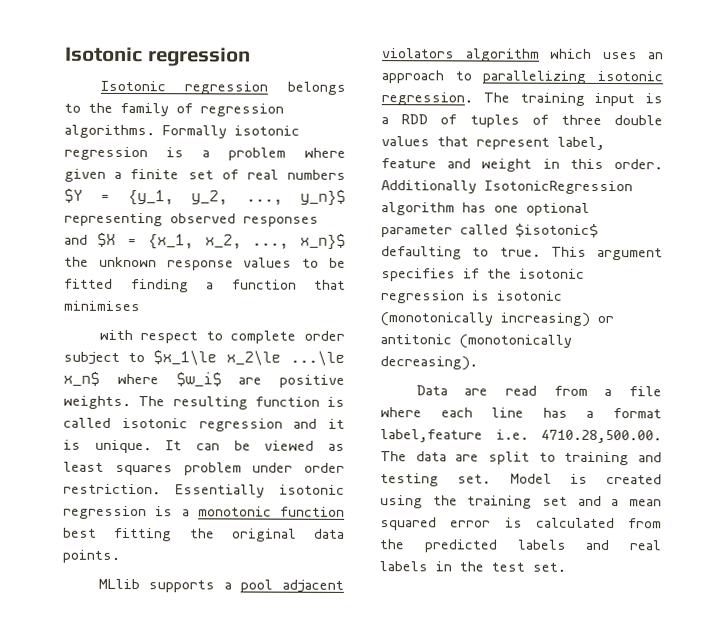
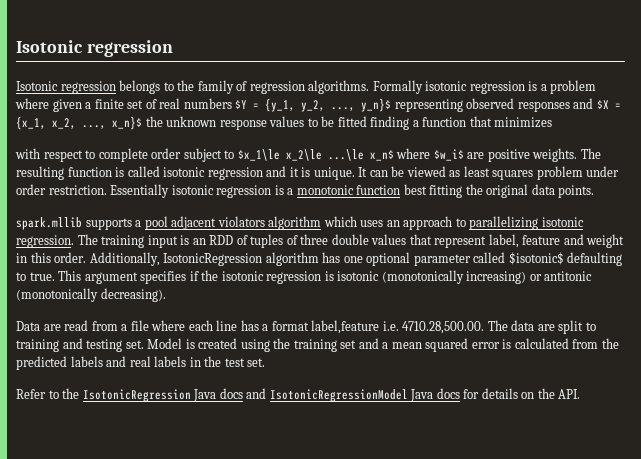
[63,300,141,312] minimises -> [494,117,553,128] minimizes
[97,578,140,590] MLlib -> [16,217,82,230] spark.mllib
[381,117,389,125] a -> [192,238,206,245] an
[381,180,477,194] Additionally -> [89,252,160,266] Additionally,
(566, 567) none -> [16,388,581,402] // Refer to the IsotonicRegression Java docs and IsotonicRegressionModel Java docs for details on the API.

